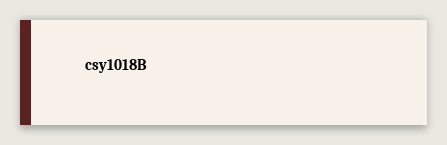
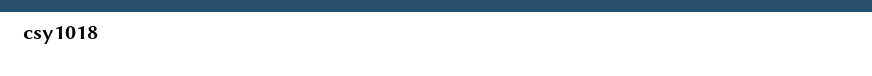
[85,59,147,73] csy1018B -> [23,26,98,44] csy1018

